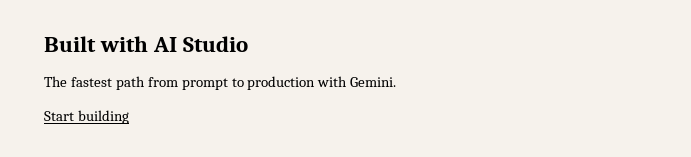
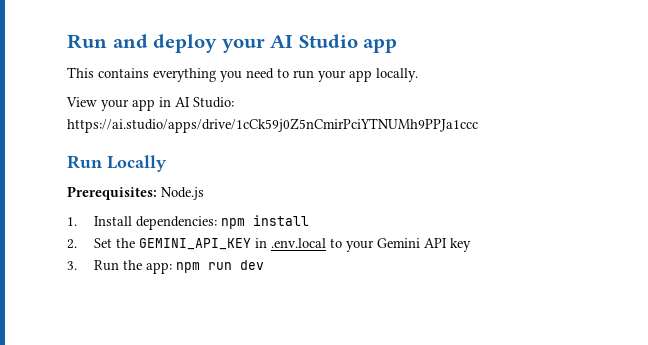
[44,36,249,52] [44,76,397,90] [44,110,129,124] Built with AI Studio // The fastest path from prompt to production with Gemini. // Start building -> [67,34,398,53] [67,67,418,82] [66,97,234,111] [67,118,478,133] [67,155,166,172] [67,186,204,200] [67,215,309,230] [67,238,471,252] [67,260,264,274] Run and deploy your AI Studio app // This contains everything you need to run your app locally. // View your app in AI Studio: https://ai.studio/apps/drive/1cCk59j0Z5nCmirPciYTNUMh9PPJa1ccc // Run Locally // Prerequisites: Node.js // 1. Install dependencies: npm install // 2. Set the GEMINI_API_KEY in .env.local to your Gemini API key // 3. Run the app: npm run dev

